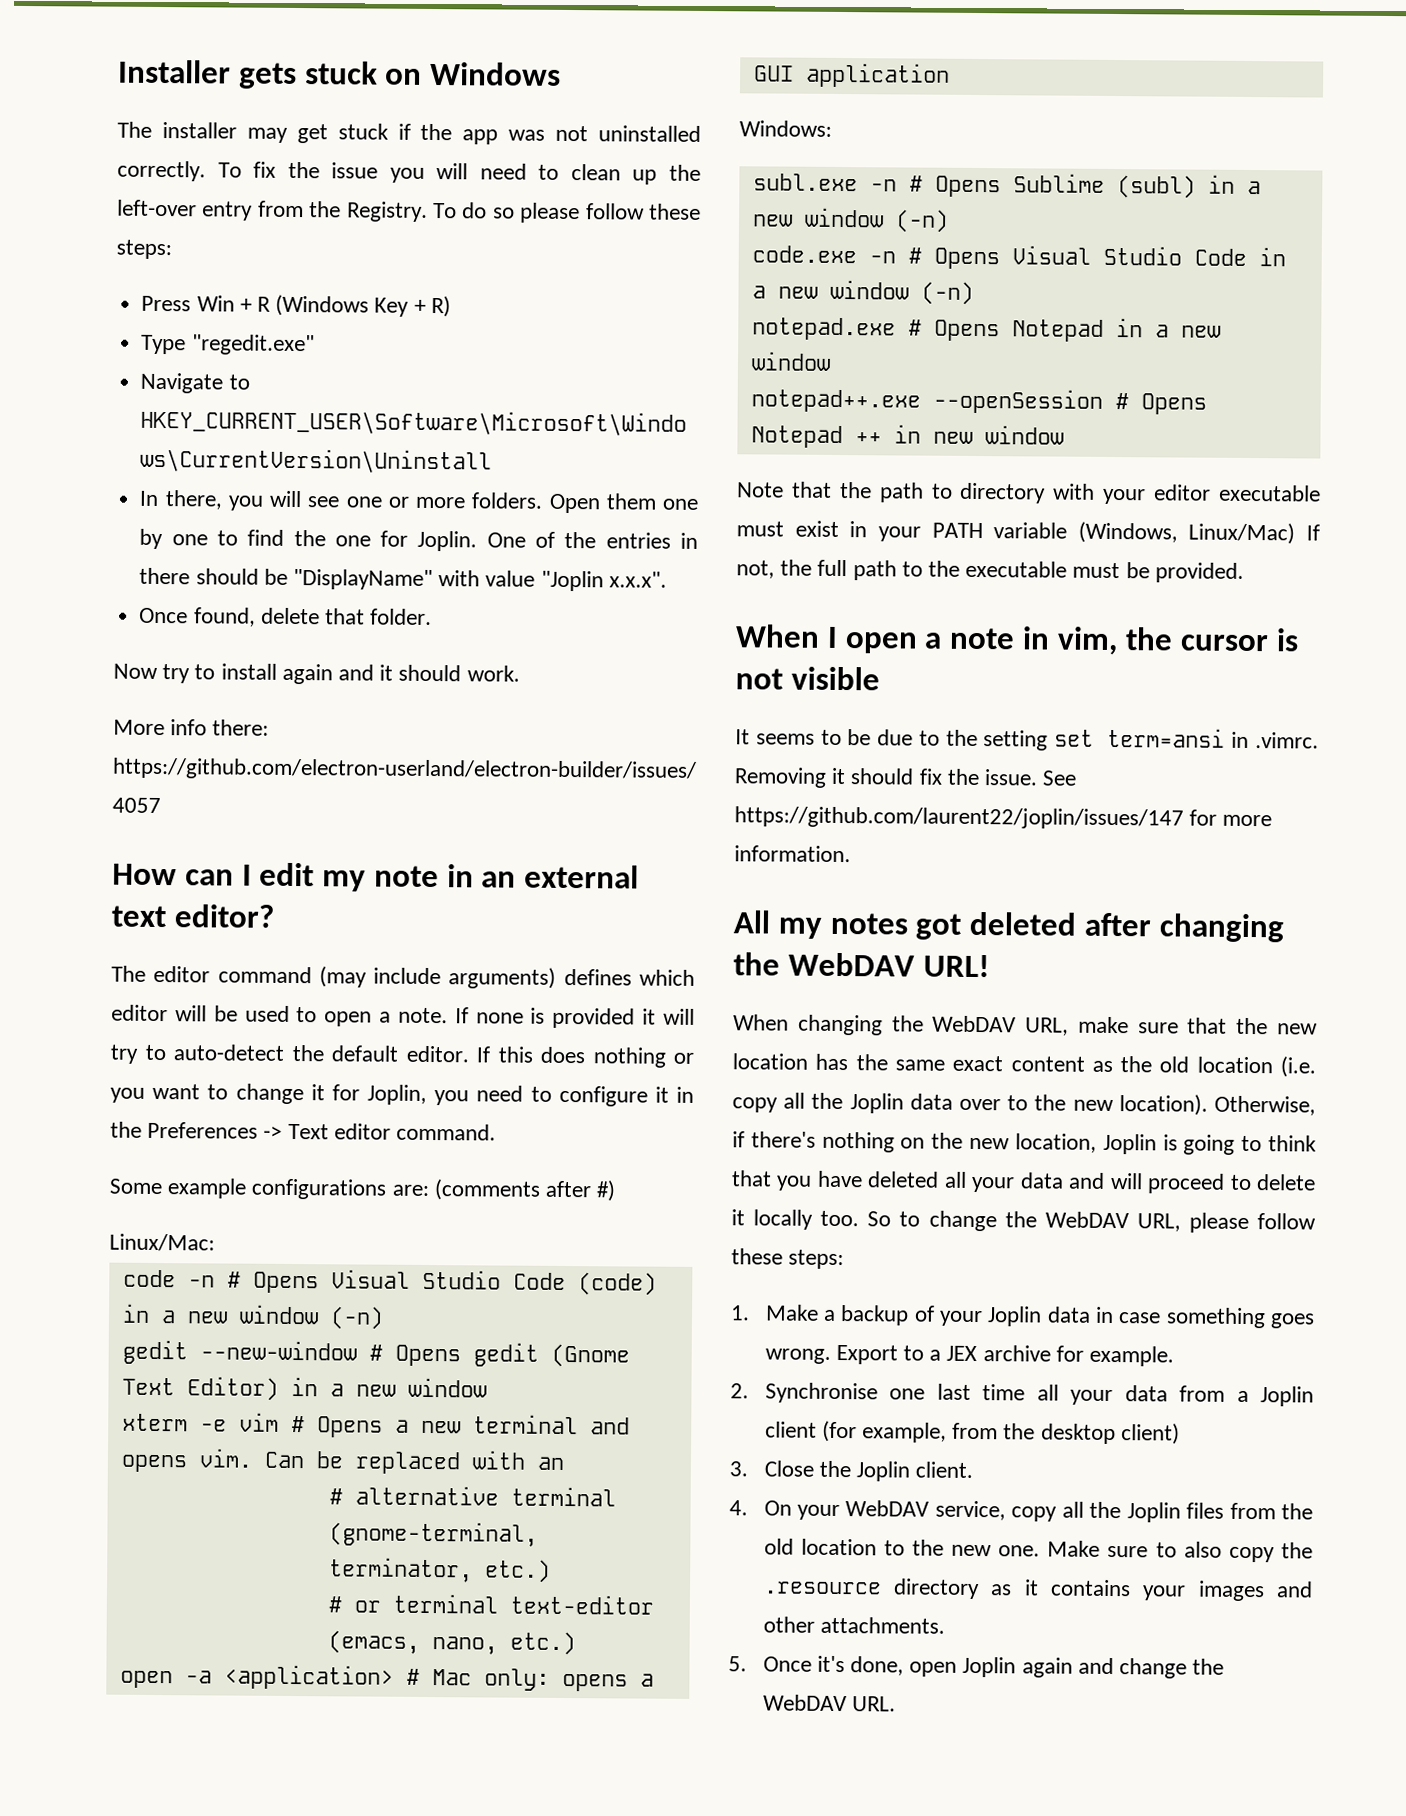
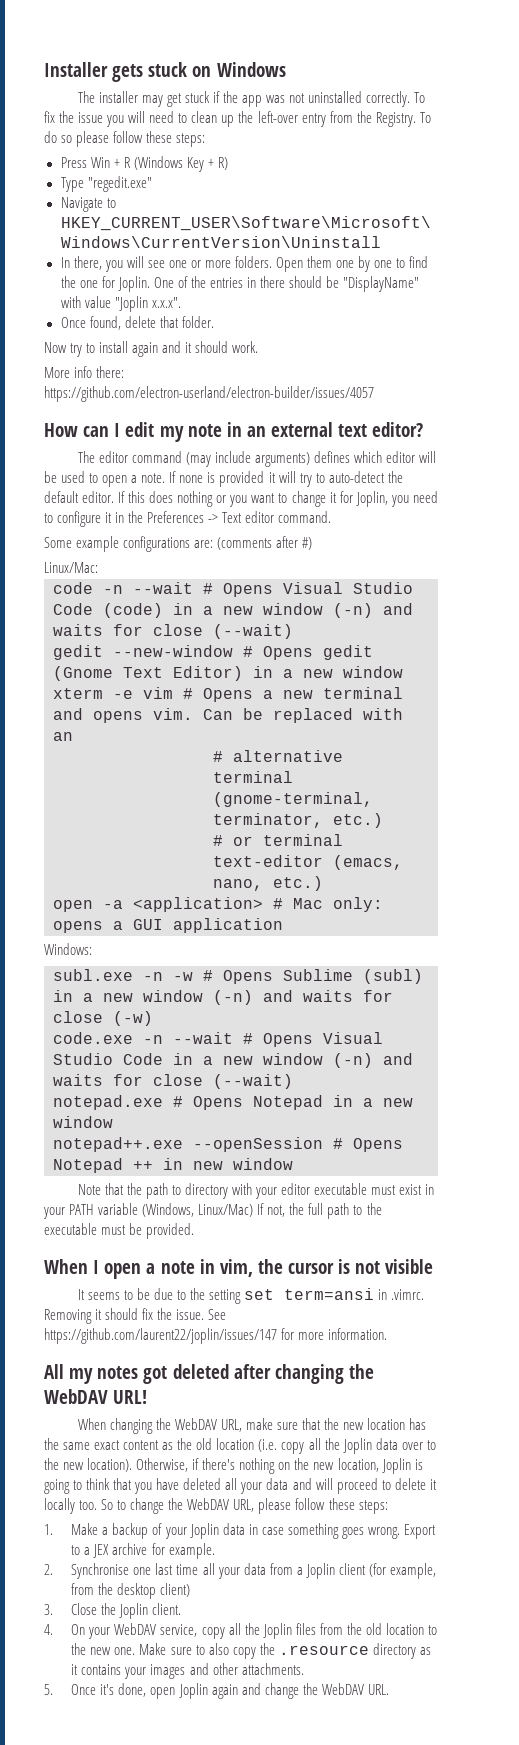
(215, 1281) none -> [133,582,193,594] --wait
(384, 1318) none -> [383,603,413,615] [53,624,293,639] and waits for close (--wait)
(897, 185) none -> [173,972,193,981] -w
(949, 221) none -> [263,990,393,1002] [53,1011,153,1026] and waits for close (-w)
(896, 257) none -> [173,1032,233,1044] --wait
(974, 293) none -> [383,1053,413,1065] [53,1074,293,1089] and waits for close (--wait)

